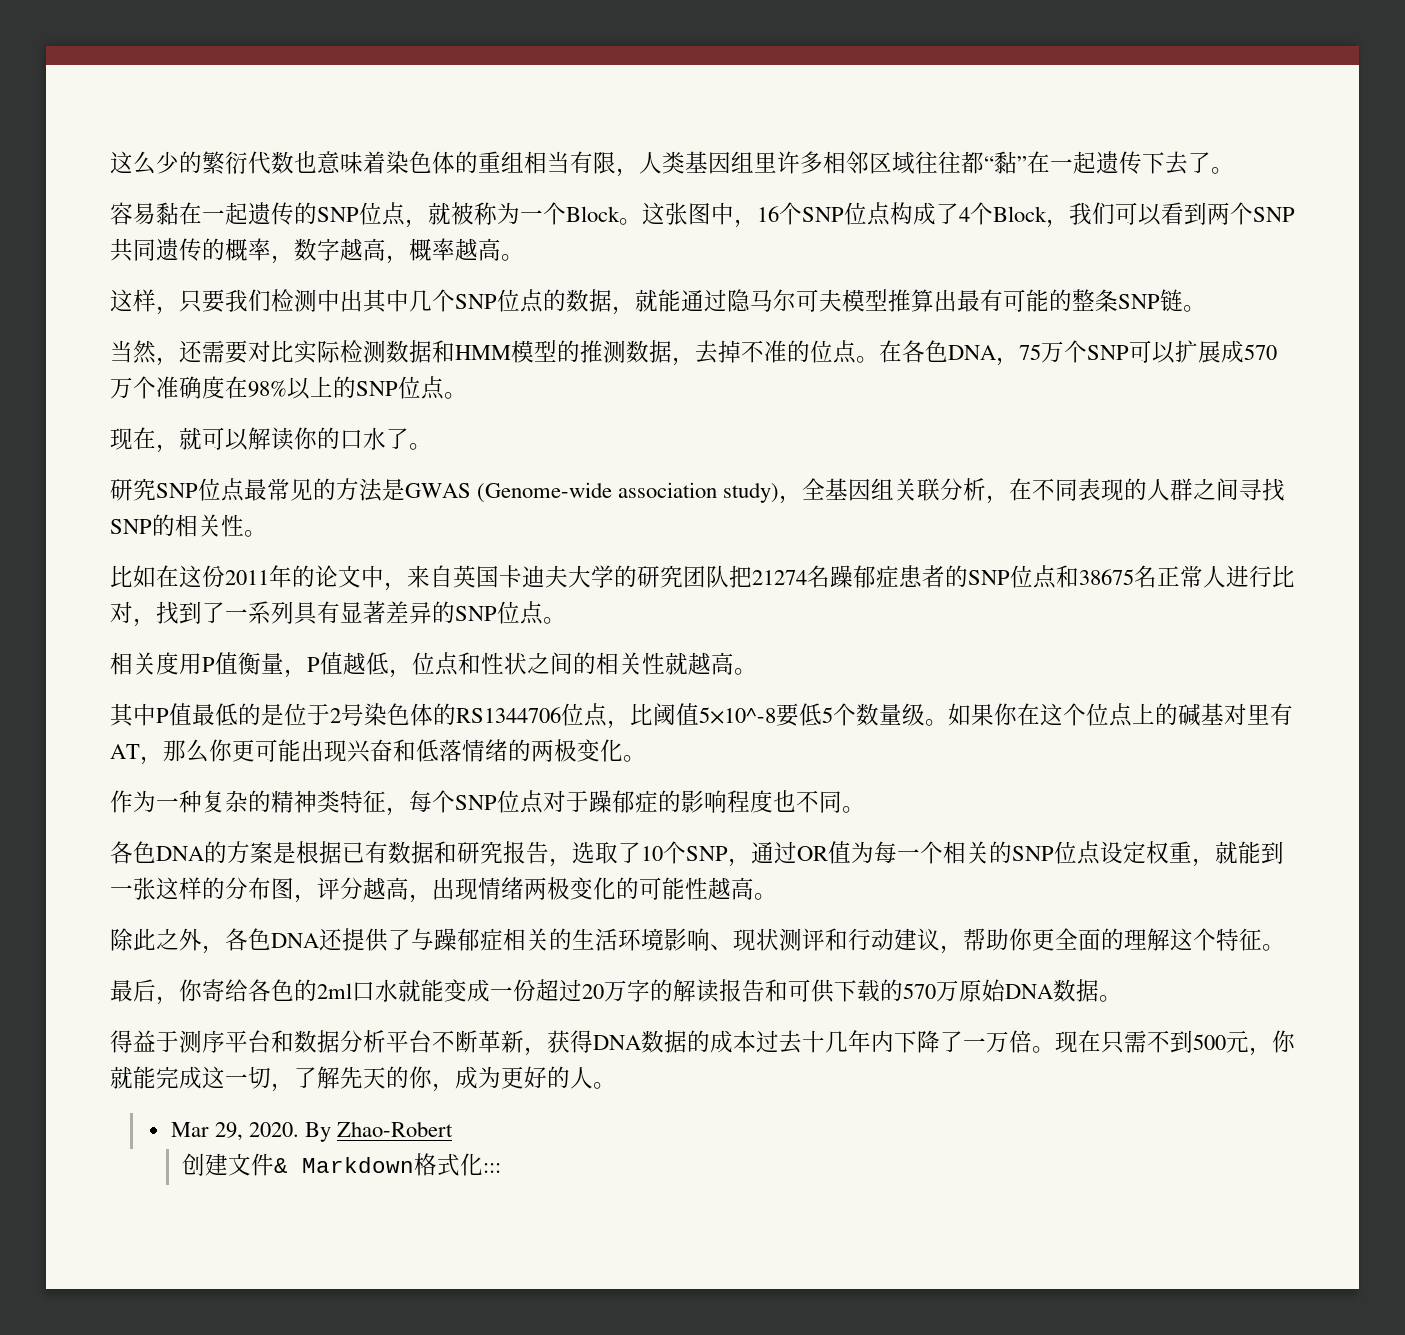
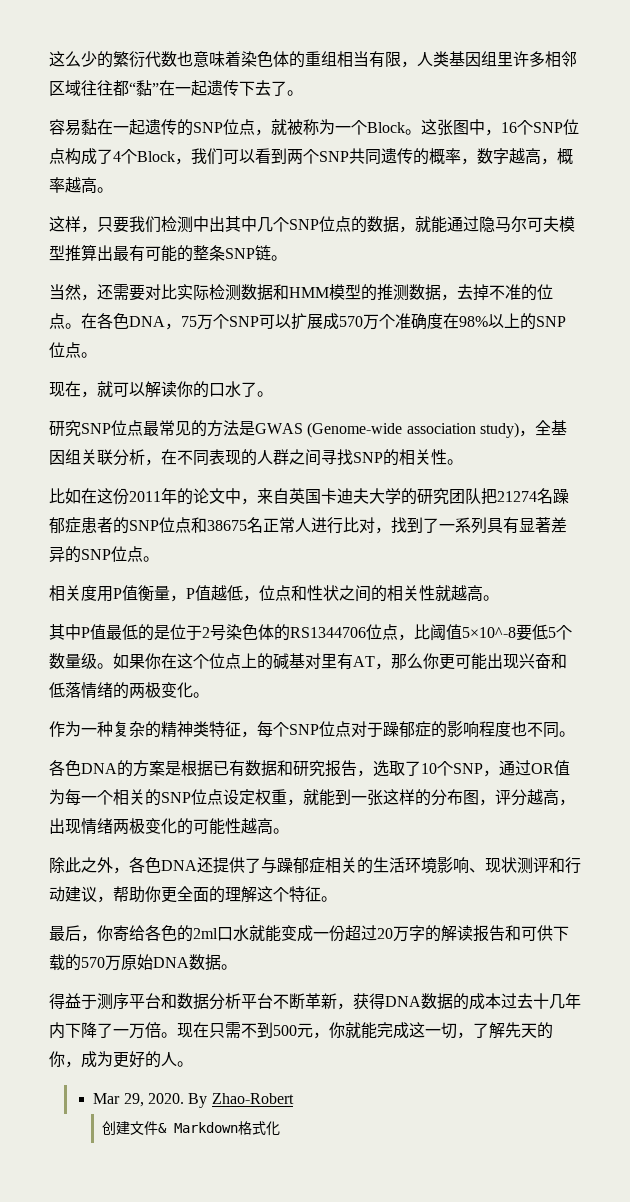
[482,1163,501,1173] ::: -> (281, 1128) none

